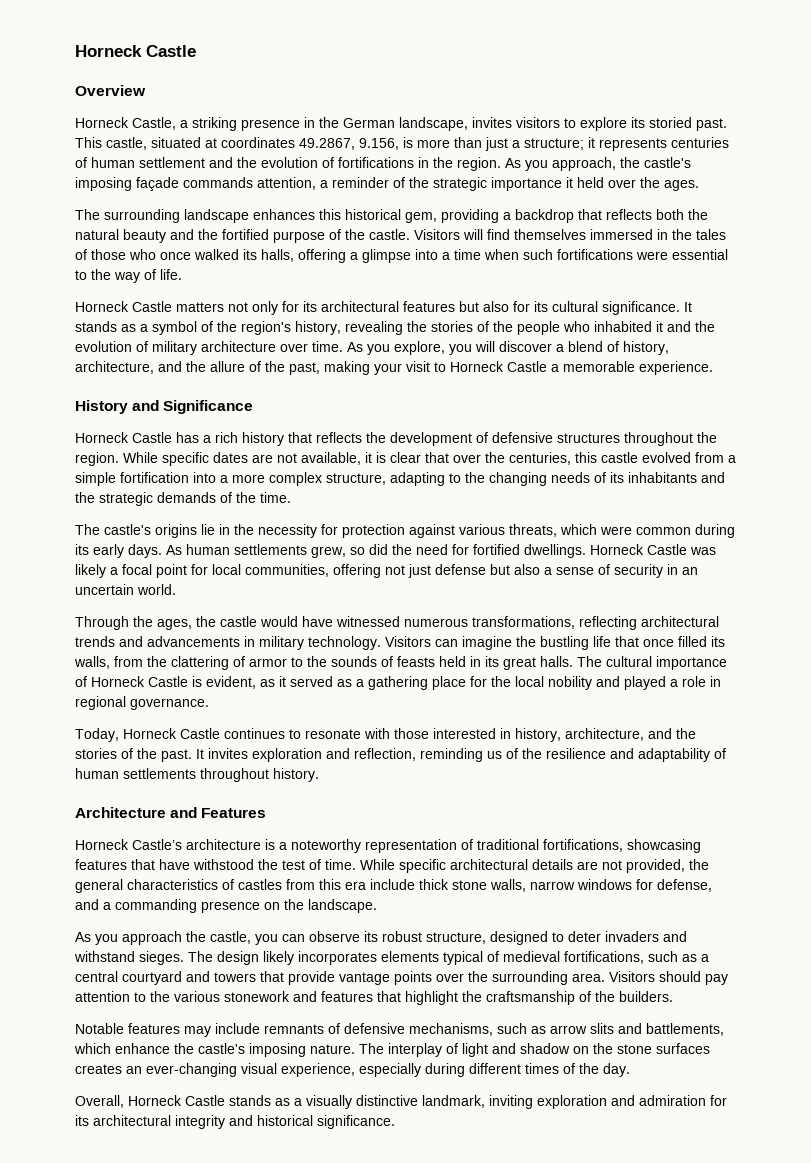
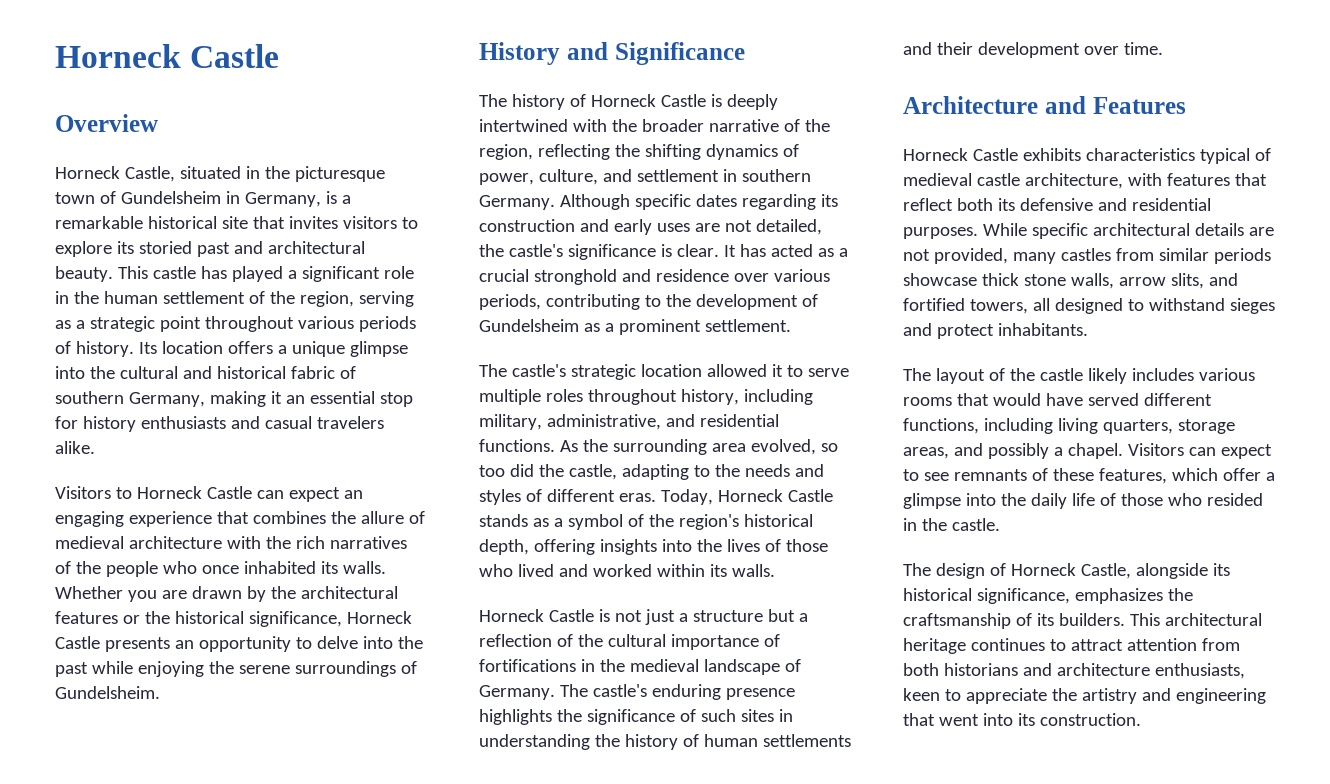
[180,117,468,131] a striking presence in the German landscape, -> [179,166,385,182] [55,191,351,207] [55,216,285,229] situated in the picturesque town of Gundelsheim in Germany, is a remarkable historical site that
[696,118,727,131] [75,137,729,151] [75,157,691,171] [75,177,699,191] [75,209,708,223] [75,229,726,243] [75,249,728,263] [75,269,182,283] [75,301,692,315] past. This castle, situated at coordinates 49.2867, 9.156, is more than just a structure; it represents centuries of human settlement and the evolution of fortifications in the region. As you approach, the castle's imposing façade commands attention, a reminder of the strategic importance it held over the ages. // The surrounding landscape enhances this historical gem, providing a backdrop that reflects both the natural beauty and the fortified purpose of the castle. Visitors will find themselves immersed in the tales of those who once walked its halls, offering a glimpse into a time when such fortifications were essential to the way of life. // Horneck Castle matters not only for its architectural features but also for its cultural significance. It -> [196,241,365,257] [55,266,414,282] [55,291,414,307] [55,316,416,332] [55,341,408,357] [55,366,356,379] [55,391,413,407] [55,416,384,432] [55,441,95,454] [55,486,363,502] [55,511,425,527] [55,536,407,549] [55,561,386,577] [55,586,398,602] [55,611,412,627] [55,636,423,652] [55,661,417,677] [55,686,160,699] [479,42,745,65] [479,94,778,110] [479,119,830,132] [479,144,799,160] [479,169,811,185] [479,194,838,210] [479,219,822,235] [479,244,848,260] [479,269,830,285] [479,294,818,310] [479,319,791,335] [479,364,849,380] [479,389,813,405] [479,414,779,430] [479,439,838,455] [479,464,824,480] [479,489,833,505] past and architectural beauty. This castle has played a significant role in the human settlement of the region, serving as a strategic point throughout various periods of history. Its location offers a unique glimpse into the cultural and historical fabric of southern Germany, making it an essential stop for history enthusiasts and casual travelers alike. // Visitors to Horneck Castle can expect an engaging experience that combines the allure of medieval architecture with the rich narratives of the people who once inhabited its walls. Whether you are drawn by the architectural features or the historical significance, Horneck Castle presents an opportunity to delve into the past while enjoying the serene surroundings of Gundelsheim. // History and Significance // The history of Horneck Castle is deeply intertwined with the broader narrative of the region, reflecting the shifting dynamics of power, culture, and settlement in southern Germany. Although specific dates regarding its construction and early uses are not detailed, the castle's significance is clear. It has acted as a crucial stronghold and residence over various periods, contributing to the development of Gundelsheim as a prominent settlement. // The castle's strategic location allowed it to serve multiple roles throughout history, including military, administrative, and residential functions. As the surrounding area evolved, so too did the castle, adapting to the needs and styles of different eras. Today, Horneck Castle
[295,321,715,335] [75,341,669,355] [75,361,713,375] [75,400,254,414] [75,432,717,446] [75,452,736,466] [75,472,725,486] [75,492,291,506] [75,524,735,538] [75,544,716,558] [75,564,698,578] [75,584,176,595] [75,616,719,630] [75,636,725,650] [74,656,727,670] [75,676,721,690] [75,696,209,710] [75,728,696,742] [75,748,726,762] [75,768,319,782] [75,807,267,818] [75,839,701,853] [75,859,356,870] history, revealing the stories of the people who inhabited it and the evolution of military architecture over time. As you explore, you will discover a blend of history, architecture, and the allure of the past, making your visit to Horneck Castle a memorable experience. // History and Significance // Horneck Castle has a rich history that reflects the development of defensive structures throughout the region. While specific dates are not available, it is clear that over the centuries, this castle evolved from a simple fortification into a more complex structure, adapting to the changing needs of its inhabitants and the strategic demands of the time. // The castle's origins lie in the necessity for protection against various threats, which were common during its early days. As human settlements grew, so did the need for fortified dwellings. Horneck Castle was likely a focal point for local communities, offering not just defense but also a sense of security in an uncertain world. // Through the ages, the castle would have witnessed numerous transformations, reflecting architectural trends and advancements in military technology. Visitors can imagine the bustling life that once filled its walls, from the clattering of armor to the sounds of feasts held in its great halls. The cultural importance of Horneck Castle is evident, as it served as a gathering place for the local nobility and played a role in regional governance. // Today, Horneck Castle continues to resonate with those interested in history, architecture, and the stories of the past. It invites exploration and reflection, reminding us of the resilience and adaptability of human settlements throughout history. // Architecture and Features // Horneck Castle’s architecture is a noteworthy representation of traditional fortifications, showcasing features that have withstood the test of time. -> [743,514,813,527] [479,539,828,555] [479,564,775,577] [479,609,808,625] [479,634,780,650] [479,659,801,675] [479,684,795,700] [479,709,793,725] [479,734,851,750] [903,42,1163,58] [903,96,1186,114] [903,148,1271,164] [903,173,1267,189] [903,198,1211,211] [903,227,978,239] historical depth, offering insights into the lives of those who lived and worked within its walls. // Horneck Castle is not just a structure but a reflection of the cultural importance of fortifications in the medieval landscape of Germany. The castle's enduring presence highlights the significance of such sites in understanding the history of human settlements and their development over time. // Architecture and Features // Horneck Castle exhibits characteristics typical of medieval castle architecture, with features that reflect both its defensive and residential purposes.
[689,859,709,870] [75,879,712,893] [75,899,377,913] [75,931,687,945] [74,951,709,965] [75,971,728,985] [75,991,673,1005] [75,1023,724,1037] [74,1043,710,1057] [75,1063,630,1077] [75,1095,727,1109] [75,1115,395,1129] the general characteristics of castles from this era include thick stone walls, narrow windows for defense, and a commanding presence on the landscape. // As you approach the castle, you can observe its robust structure, designed to deter invaders and withstand sieges. The design likely incorporates elements typical of medieval fortifications, such as a central courtyard and towers that provide vantage points over the surrounding area. Visitors should pay attention to the various stonework and features that highlight the craftsmanship of the builders. // Notable features may include remnants of defensive mechanisms, such as arrow slits and battlements, which enhance the castle's imposing nature. The interplay of light and shadow on the stone surfaces creates an ever-changing visual experience, especially during different times of the day. // Overall, Horneck Castle stands as a visually distinctive landmark, inviting exploration and admiration for its architectural integrity and historical significance. -> [1012,248,1271,264] [903,273,1238,289] [903,298,1275,314] [903,323,1088,339] [903,368,1255,384] [903,393,1212,406] [903,418,1235,434] [903,443,1272,459] [903,468,1275,484] [903,493,1263,509] [903,518,1000,531] [903,563,1230,579] [903,588,1193,604] [903,613,1262,629] [903,638,1240,654] [903,663,1245,679] [903,688,1266,704] [903,713,1141,726] many castles from similar periods showcase thick stone walls, arrow slits, and fortified towers, all designed to withstand sieges and protect inhabitants. // The layout of the castle likely includes various rooms that would have served different functions, including living quarters, storage areas, and possibly a chapel. Visitors can expect to see remnants of these features, which offer a glimpse into the daily life of those who resided in the castle. // The design of Horneck Castle, alongside its historical significance, emphasizes the craftsmanship of its builders. This architectural heritage continues to attract attention from both historians and architecture enthusiasts, keen to appreciate the artistry and engineering that went into its construction.

